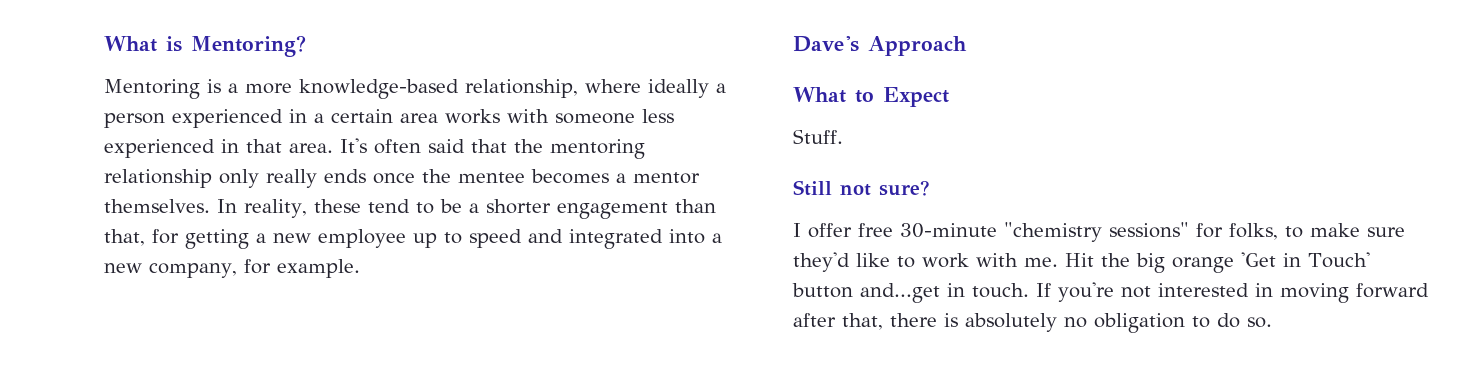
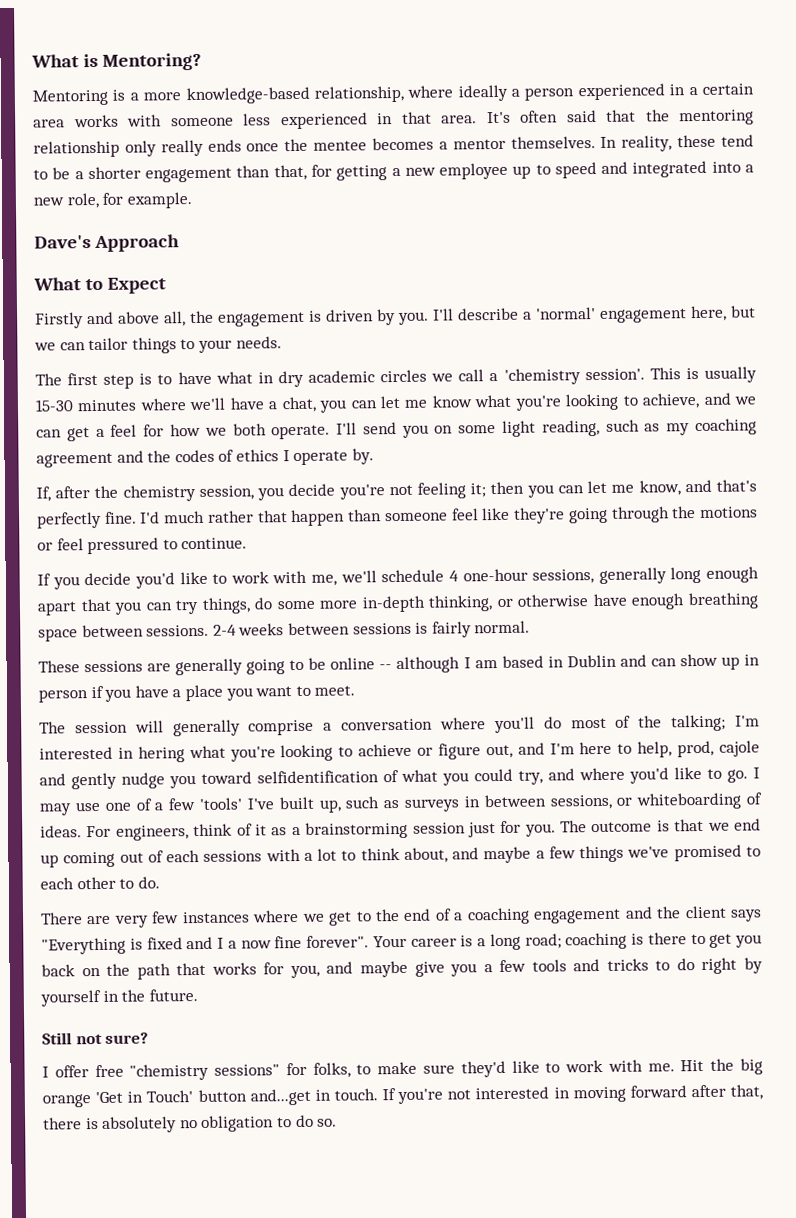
[149,263,237,278] company, -> [66,192,99,209] role,
[793,129,843,144] Stuff. -> [35,305,756,329] [34,336,282,354] [35,366,757,389] [35,392,757,413] [36,418,757,442] [36,448,374,468] [36,479,757,502] [37,506,759,529] [37,537,248,555] [37,566,759,590] [37,592,759,616] [38,620,531,642] [38,653,760,676] [38,684,356,703] [39,714,760,737] [39,740,760,763] [39,766,760,790] [39,792,762,816] [40,818,762,841] [40,844,761,868] [40,876,160,890] [41,905,763,928] [41,932,762,955] [41,957,763,980] [40,989,198,1007] Firstly and above all, the engagement is driven by you. I'll describe a 'normal' engagement here, but we can tailor things to your needs. // The first step is to have what in dry academic circles we call a 'chemistry session'. This is usually 15-30 minutes where we'll have a chat, you can let me know what you're looking to achieve, and we can get a feel for how we both operate. I'll send you on some light reading, such as my coaching agreement and the codes of ethics I operate by. // If, after the chemistry session, you decide you're not feeling it; then you can let me know, and that's perfectly fine. I'd much rather that happen than someone feel like they're going through the motions or feel pressured to continue. // If you decide you'd like to work with me, we'll schedule 4 one-hour sessions, generally long enough apart that you can try things, do some more in-depth thinking, or otherwise have enough breathing space between sessions. 2-4 weeks between sessions is fairly normal. // These sessions are generally going to be online -- although I am based in Dublin and can show up in person if you have a place you want to meet. // The session will generally comprise a conversation where you'll do most of the talking; I'm interested in hering what you're looking to achieve or figure out, and I'm here to help, prod, cajole and gently nudge you toward selfidentification of what you could try, and where you'd like to go. I may use one of a few 'tools' I've built up, such as surveys in between sessions, or whiteboarding of ideas. For engineers, think of it as a brainstorming session just for you. The outcome is that we end up coming out of each sessions with a lot to think about, and maybe a few things we've promised to each other to do. // There are very few instances where we get to the end of a coaching engagement and the client says "Everything is fixed and I a now fine forever". Your career is a long road; coaching is there to get you back on the path that works for you, and maybe give you a few tools and tricks to do right by yourself in the future.
[900,223,997,238] 30-minute -> (124, 1071) none

